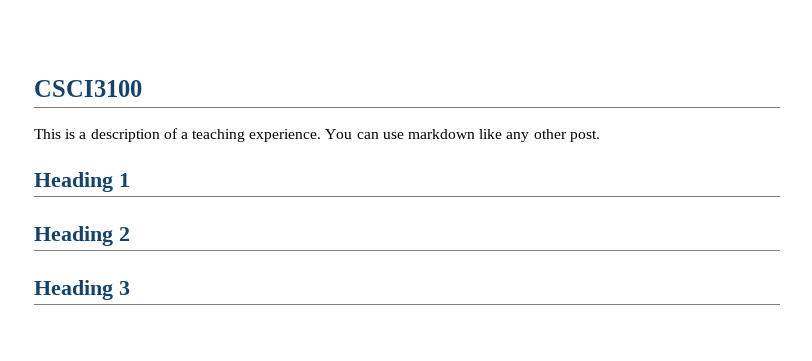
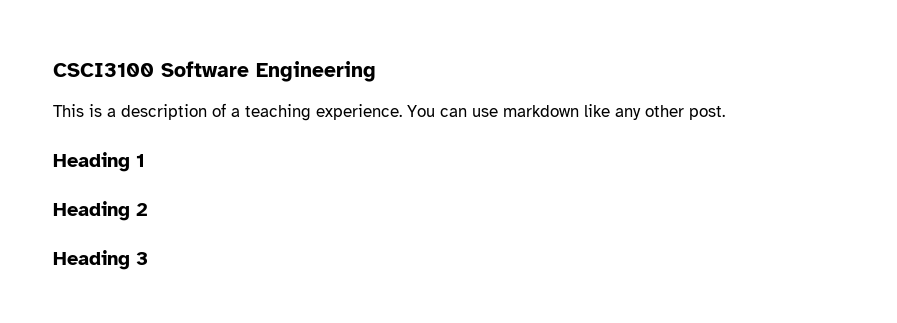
(142, 88) none -> [161,61,376,82] Software Engineering

